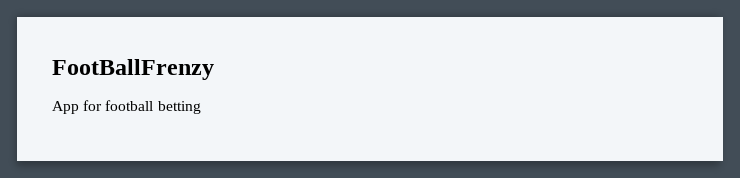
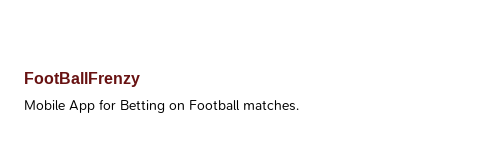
(214, 69) none -> [24,100,65,111] Mobile
[105,100,201,114] football betting -> [120,100,299,113] Betting on Football matches.

